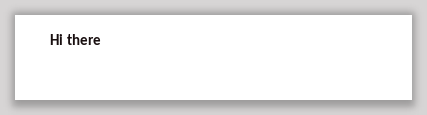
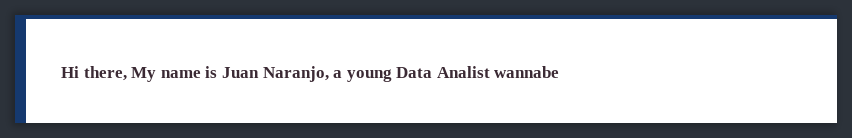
[66,34,101,45] there -> [83,66,560,82] there, My name is Juan Naranjo, a young Data Analist wannabe

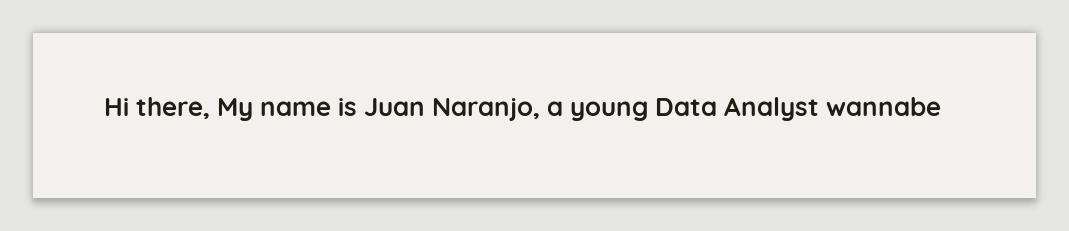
[436,66,490,78] Analist -> [724,97,820,121] Analyst

